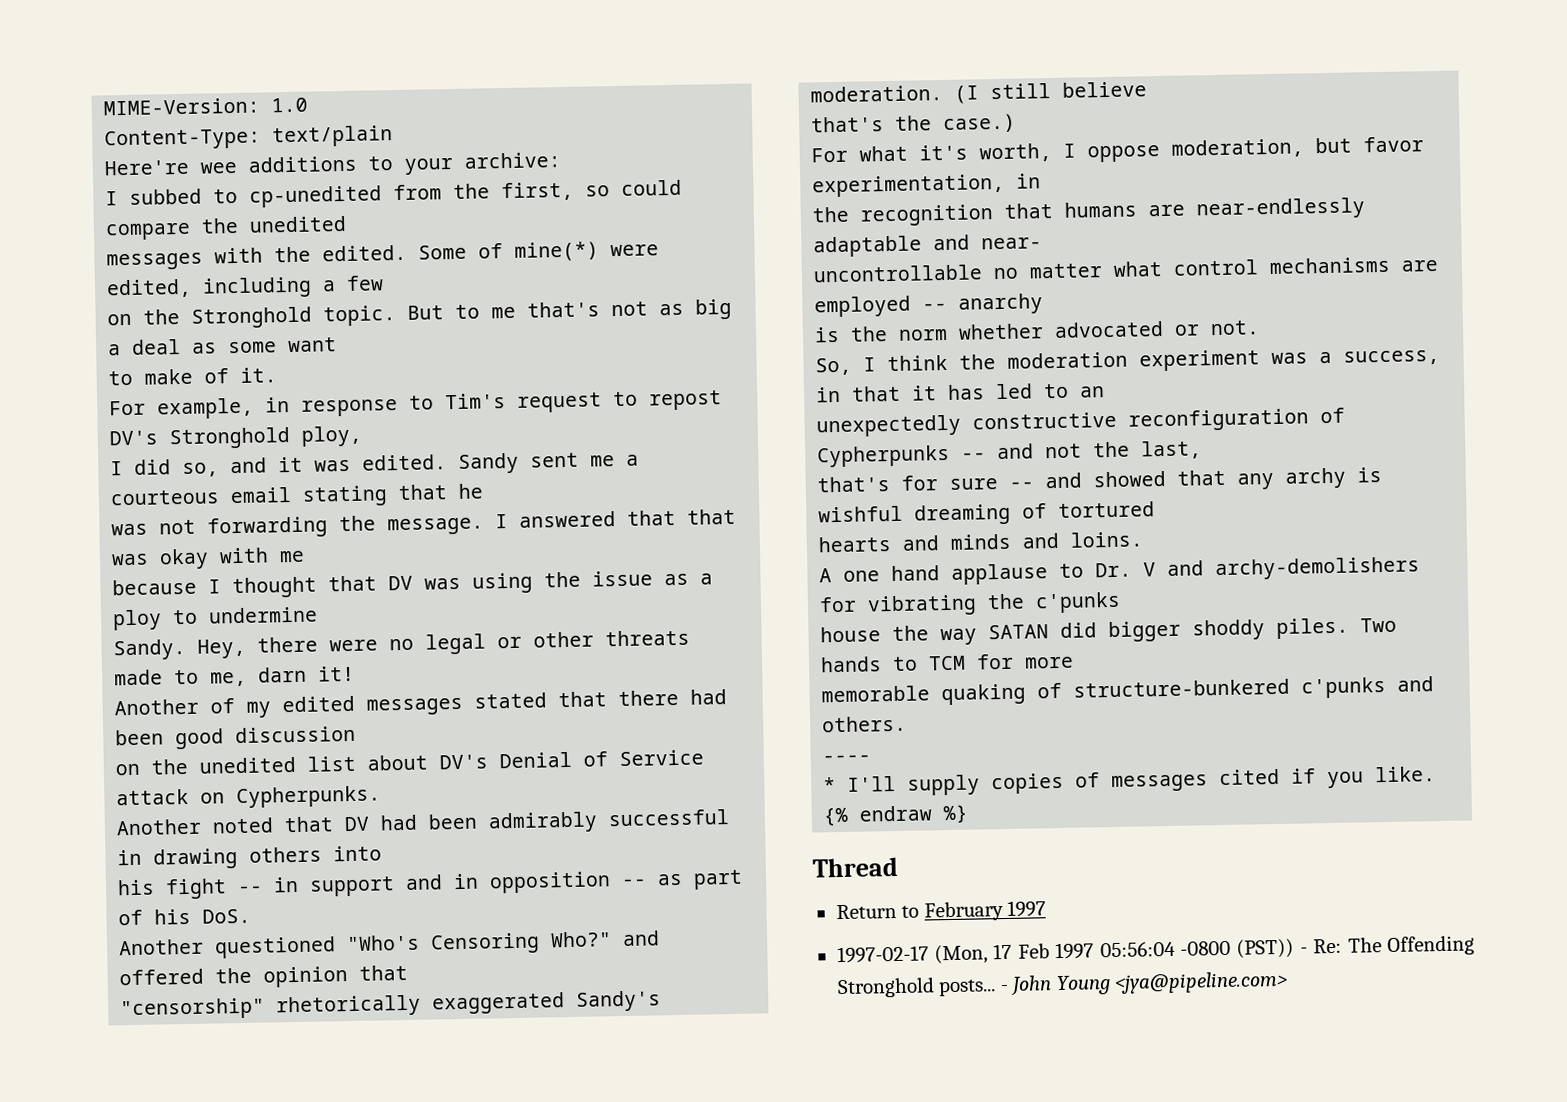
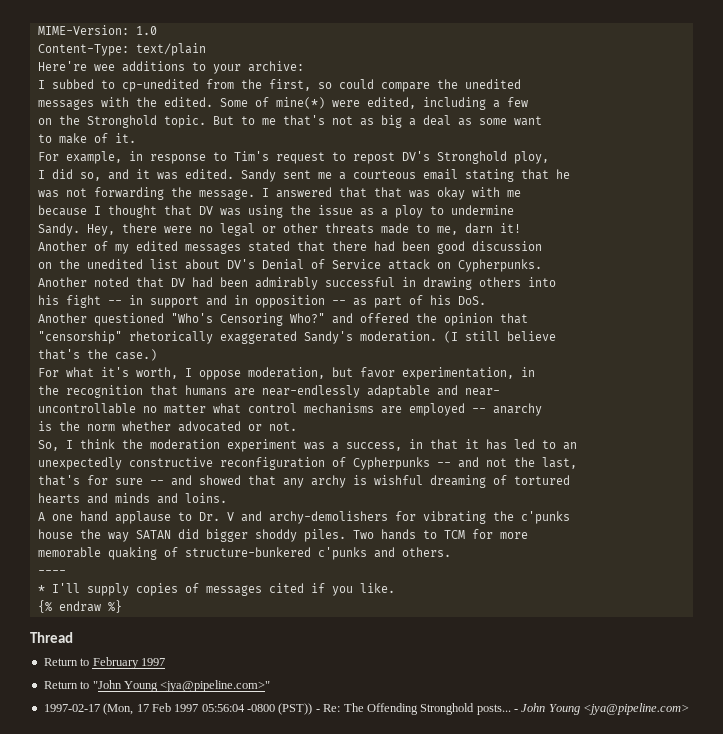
(1047, 908) none -> [43,680,271,692] // Return to "John Young <jya@pipeline.com>"

